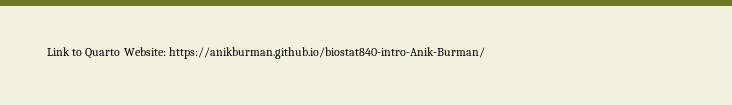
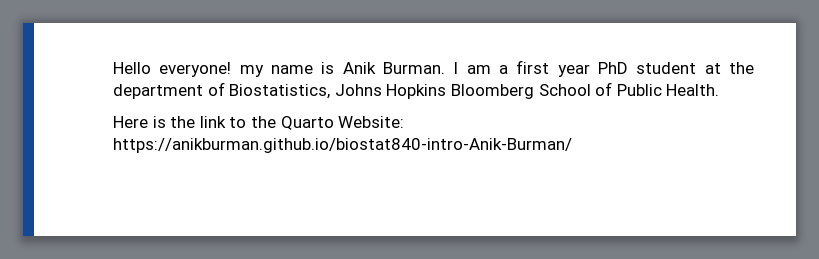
[47,47,83,56] Link to -> [113,60,754,77] [113,82,720,99] [113,116,276,128] Hello everyone! my name is Anik Burman. I am a first year PhD student at the department of Biostatistics, Johns Hopkins Bloomberg School of Public Health. // Here is the link to the

